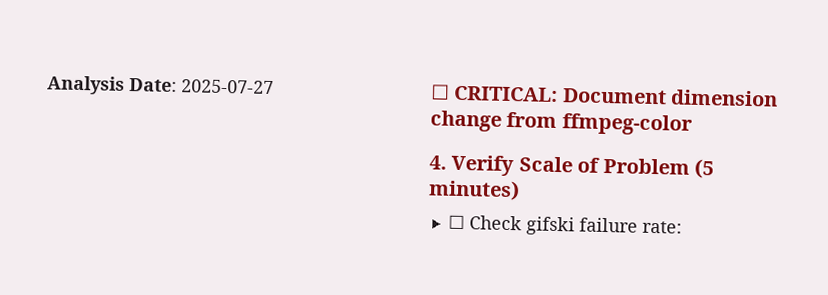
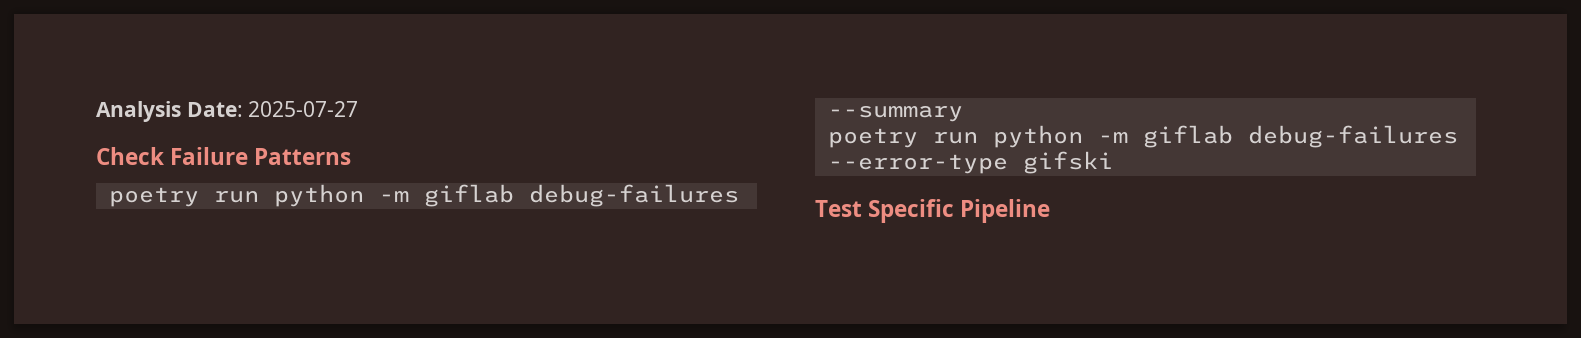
[431,84,779,107] [430,110,693,136] [429,154,714,179] [428,179,520,201] [447,214,682,236] ☐ CRITICAL: Document dimension change from ffmpeg-color // 4. Verify Scale of Problem (5 minutes) // ☐ Check gifski failure rate: -> [96,147,352,165] [108,184,739,207] [827,105,963,122] [827,125,1458,148] [827,151,1113,174] [815,199,1051,223] Check Failure Patterns // poetry run python -m giflab debug-failures --summary // poetry run python -m giflab debug-failures --error-type gifski // Test Specific Pipeline

